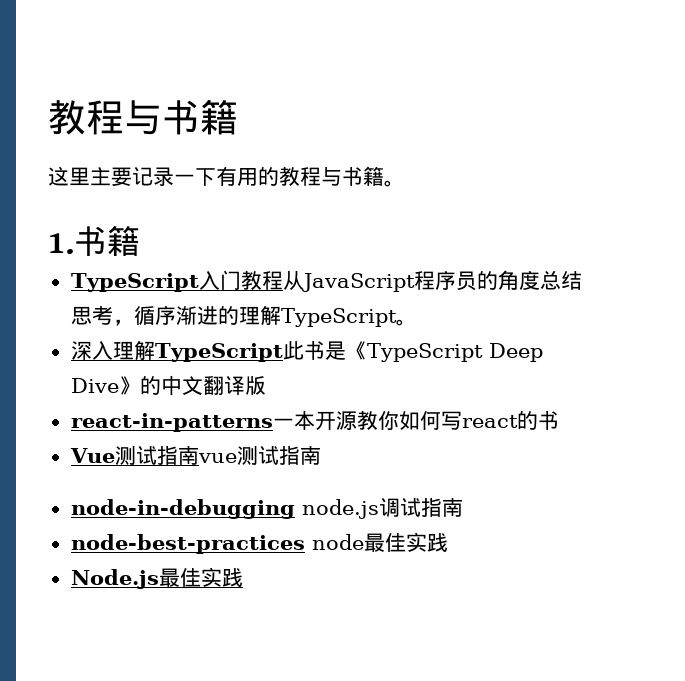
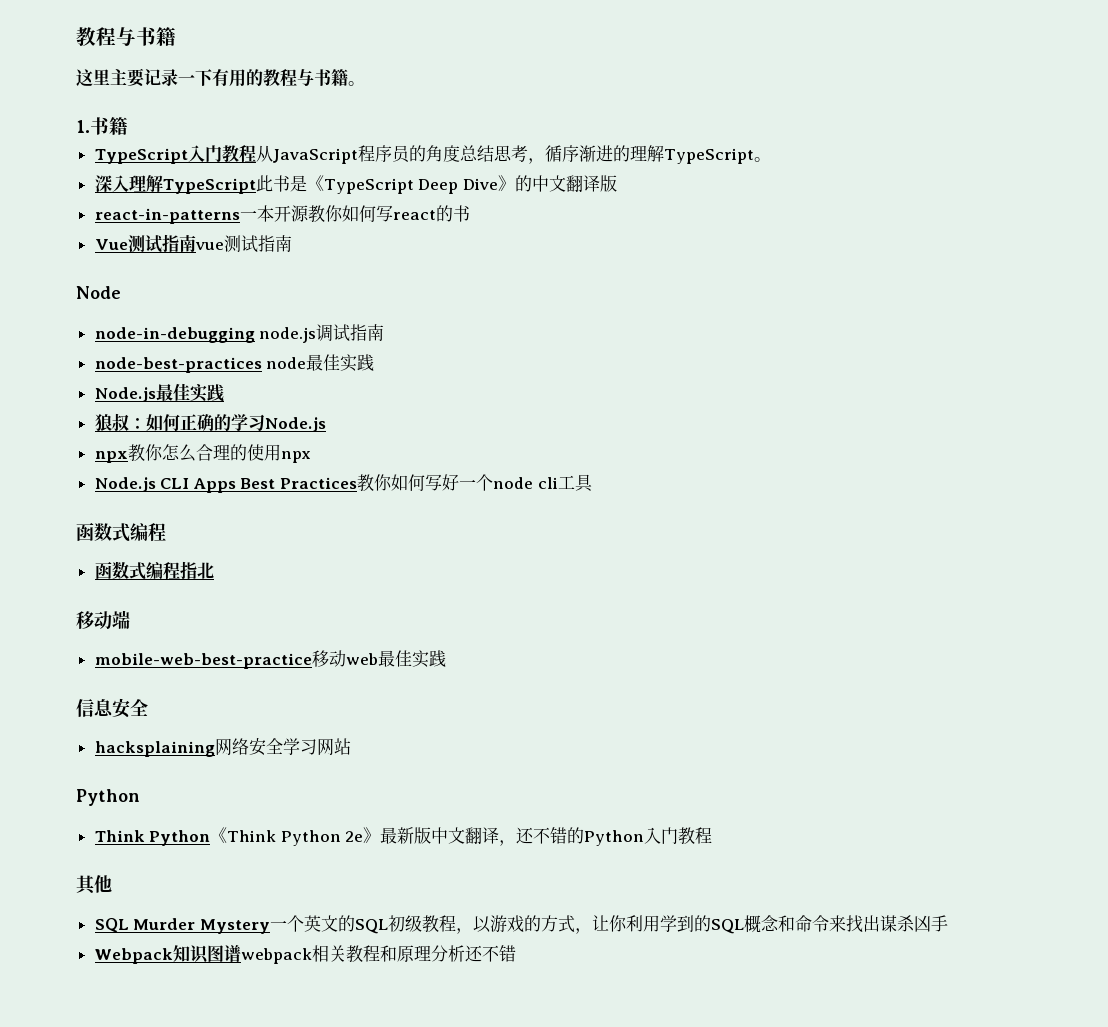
(321, 455) none -> [76,286,121,299] // Node
(243, 577) none -> [94,413,326,432] [94,444,311,463] [94,474,593,493] [76,522,166,542] [94,561,214,580] [76,610,130,629] [94,650,446,669] [76,698,148,718] [94,738,351,757] [76,789,140,806] [94,827,713,846] [76,875,112,895] [94,915,948,934] [94,944,516,964] // 狼叔：如何正确的学习Node.js // npx教你怎么合理的使用npx // Node.js CLI Apps Best Practices教你如何写好一个node cli工具 // 函数式编程 // 函数式编程指北 // 移动端 // mobile-web-best-practice移动web最佳实践 // 信息安全 // hacksplaining网络安全学习网站 // Python // Think Python《Think Python 2e》最新版中文翻译，还不错的Python入门教程 // 其他 // SQL Murder Mystery一个英文的SQL初级教程，以游戏的方式，让你利用学到的SQL概念和命令来找出谋杀凶手 // Webpack知识图谱webpack相关教程和原理分析还不错

